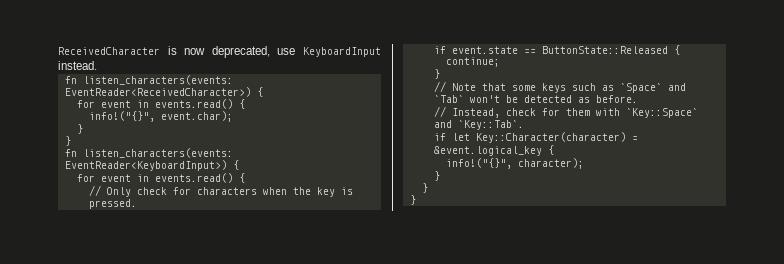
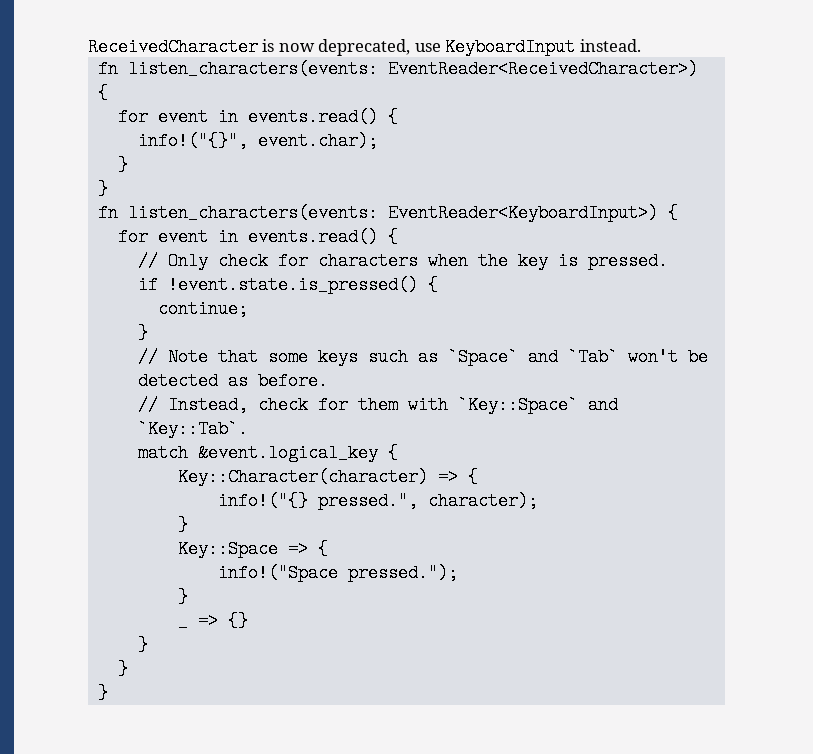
[451,46,668,54] event.state == ButtonState::Released -> [167,276,418,294] !event.state.is_pressed()
[433,132,638,143] [433,145,554,156] [445,158,584,169] if let Key::Character(character) = &event.logical_key { // info!("{}", character); -> [137,444,398,462] [177,468,478,486] [217,492,538,510] [177,516,188,534] [177,540,328,558] [217,564,458,582] [177,588,188,606] [177,612,248,630] match &event.logical_key { // Key::Character(character) => { // info!("{} pressed.", character); // } // Key::Space => { // info!("Space pressed."); // } // _ => {}

